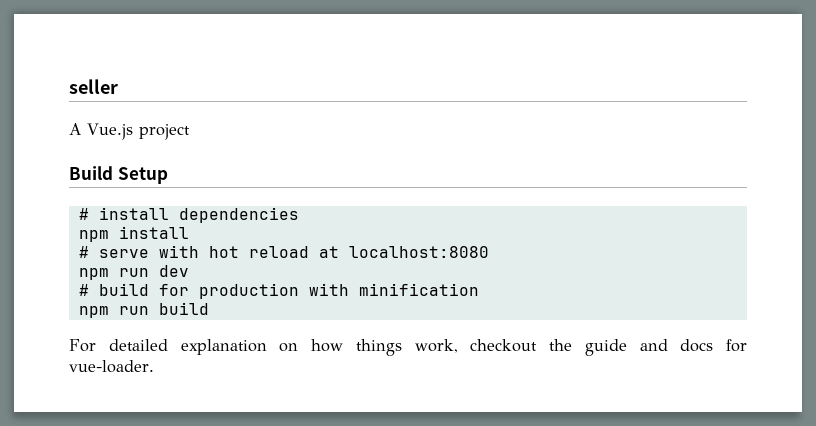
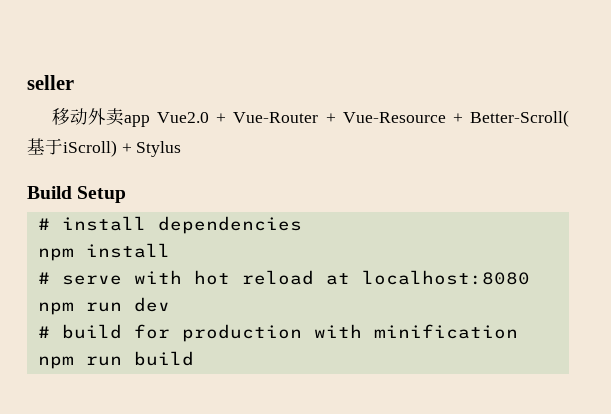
[69,123,190,140] A Vue.js project -> [51,108,569,127] [27,138,182,157] 移动外卖app Vue2.0 + Vue-Router + Vue-Resource + Better-Scroll(基于iScroll) + Stylus
[69,339,747,356] [69,360,154,373] // For detailed explanation on how things work, checkout the guide and docs for vue-loader. -> (194, 358) none

